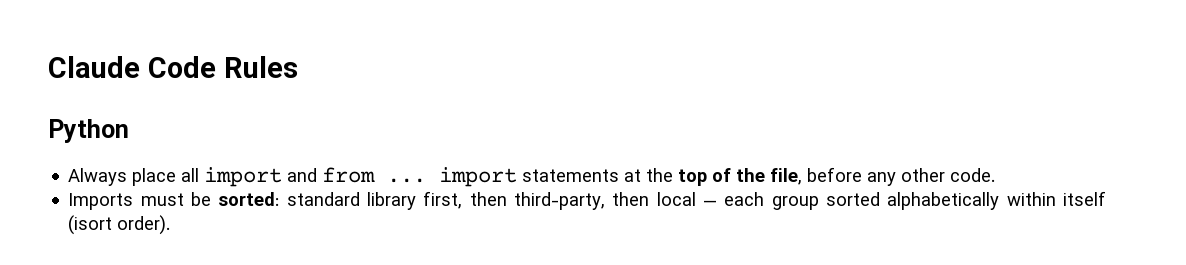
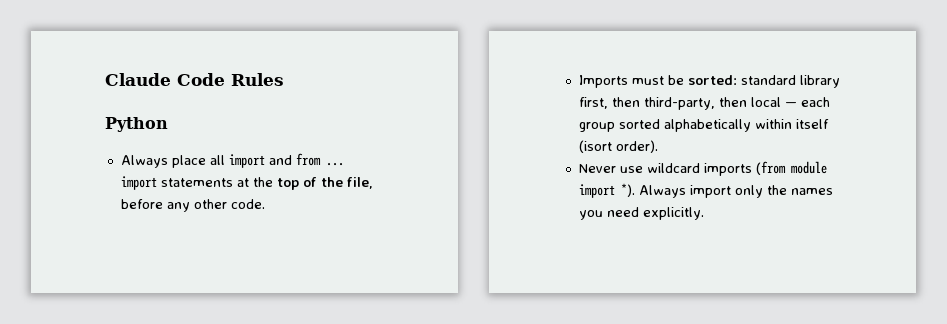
(171, 225) none -> [578,161,827,176] [578,183,833,198] [578,207,704,220] // Never use wildcard imports (from module import *). Always import only the names you need explicitly.

